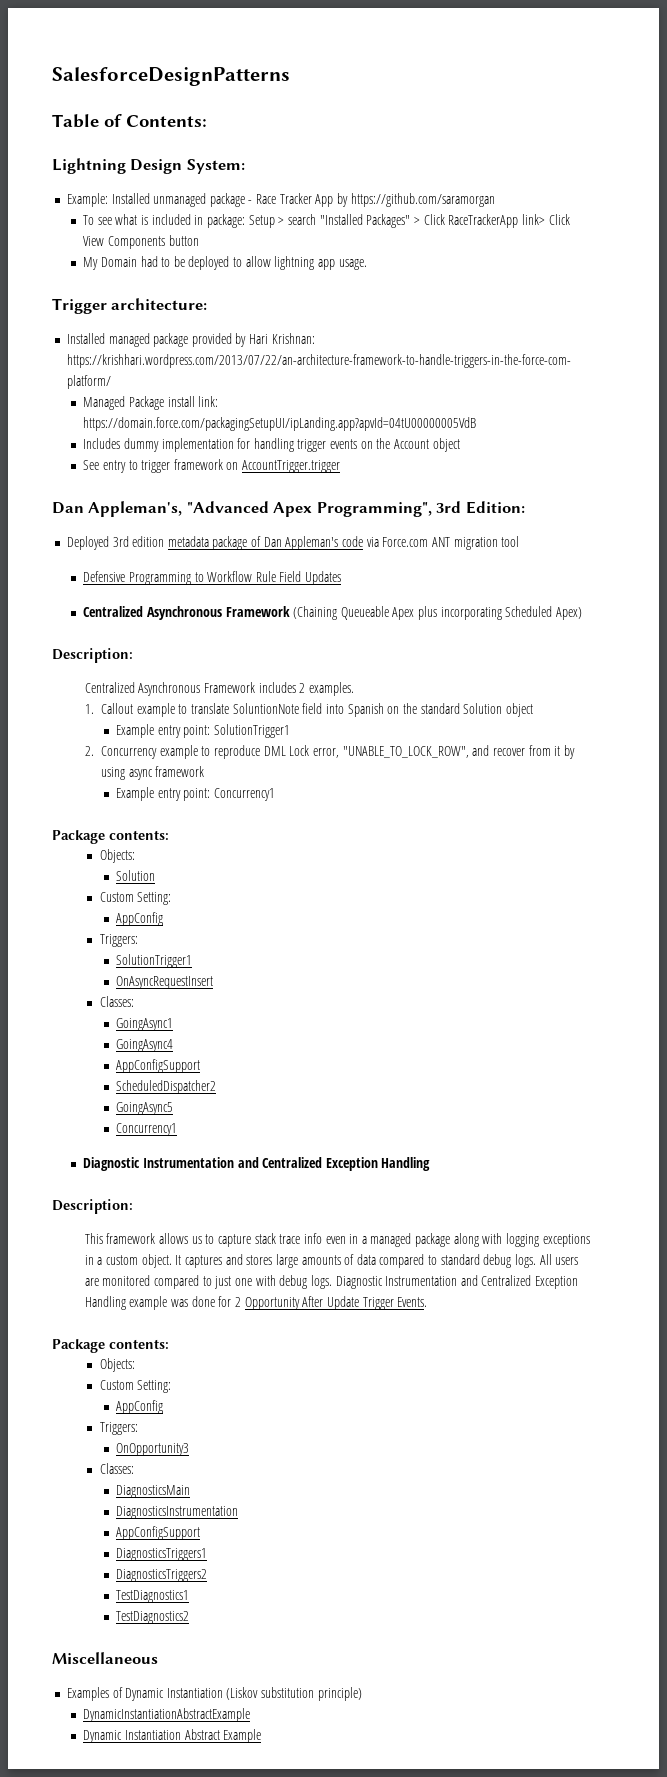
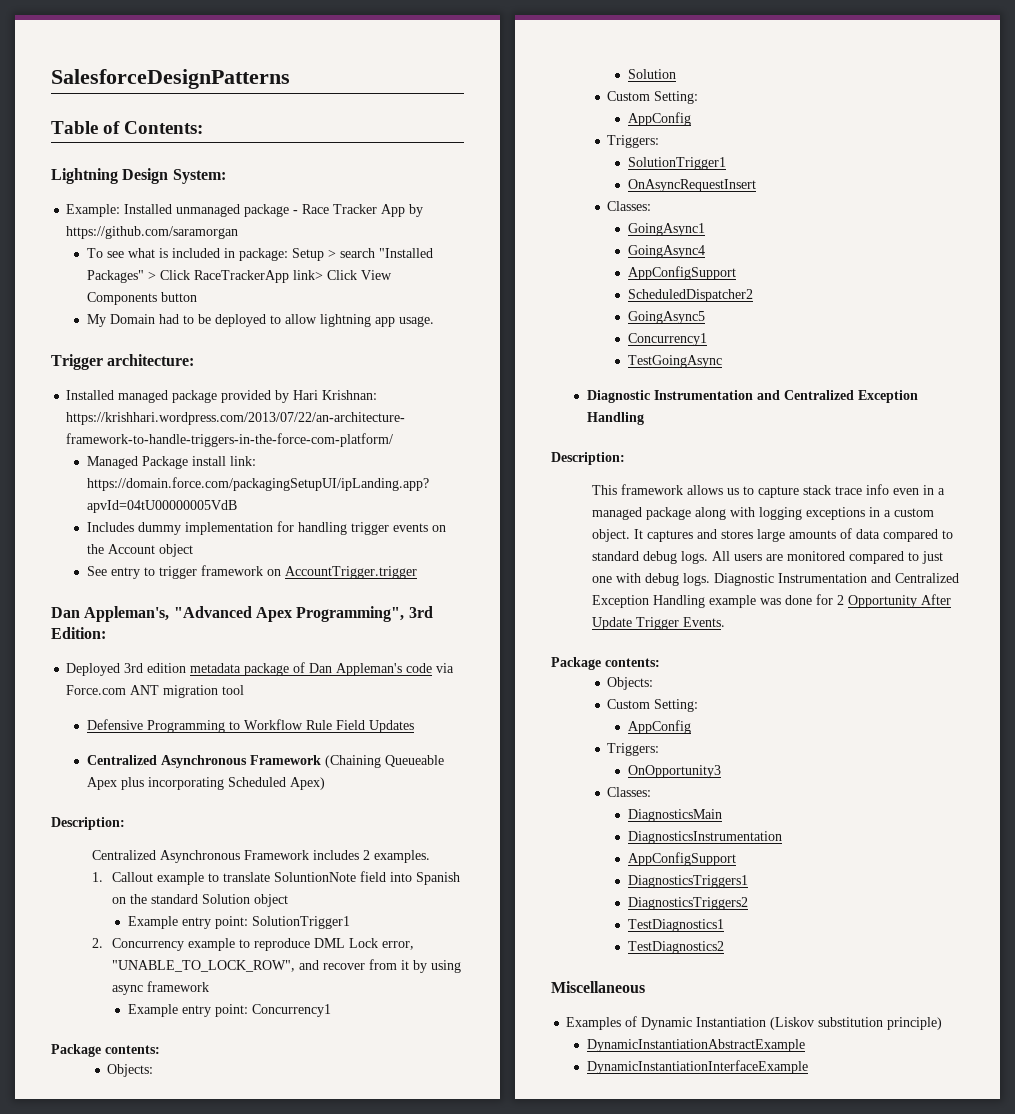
(177, 1129) none -> [627,355,722,368] // TestGoingAsync
[83,1729,262,1743] Dynamic Instantiation Abstract Example -> [586,1060,808,1074] DynamicInstantiationInterfaceExample

